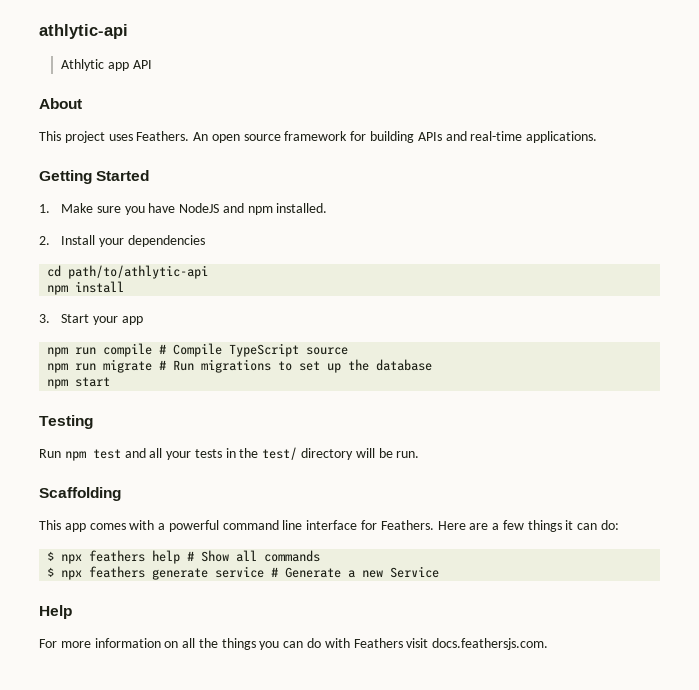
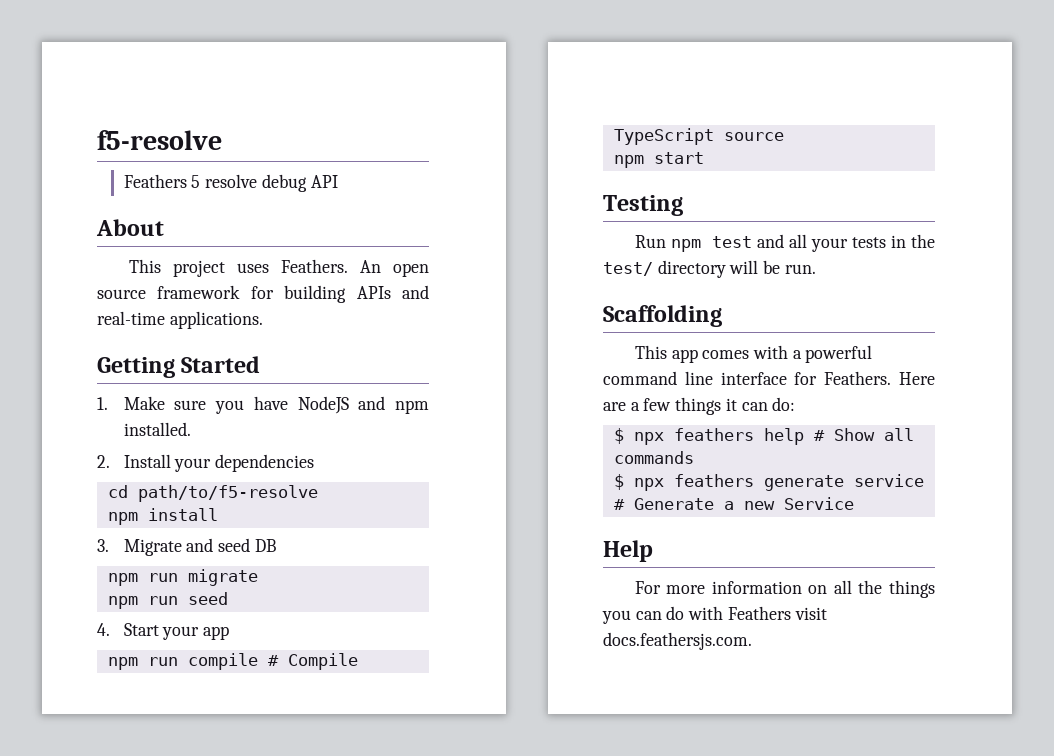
[39,24,128,39] [61,59,129,71] athlytic-api // Athlytic app -> [97,130,222,150] [123,174,307,192] f5-resolve // Feathers 5 resolve debug
[68,265,209,279] path/to/athlytic-api -> [137,485,318,502] path/to/f5-resolve
(50, 318) none -> [123,538,276,556] [107,569,258,586] [107,592,228,609] [97,623,110,636] Migrate and seed DB // npm run migrate // npm run seed // 4.
[47,359,433,373] // npm run migrate # Run migrations to set up the database -> (784, 136) none

